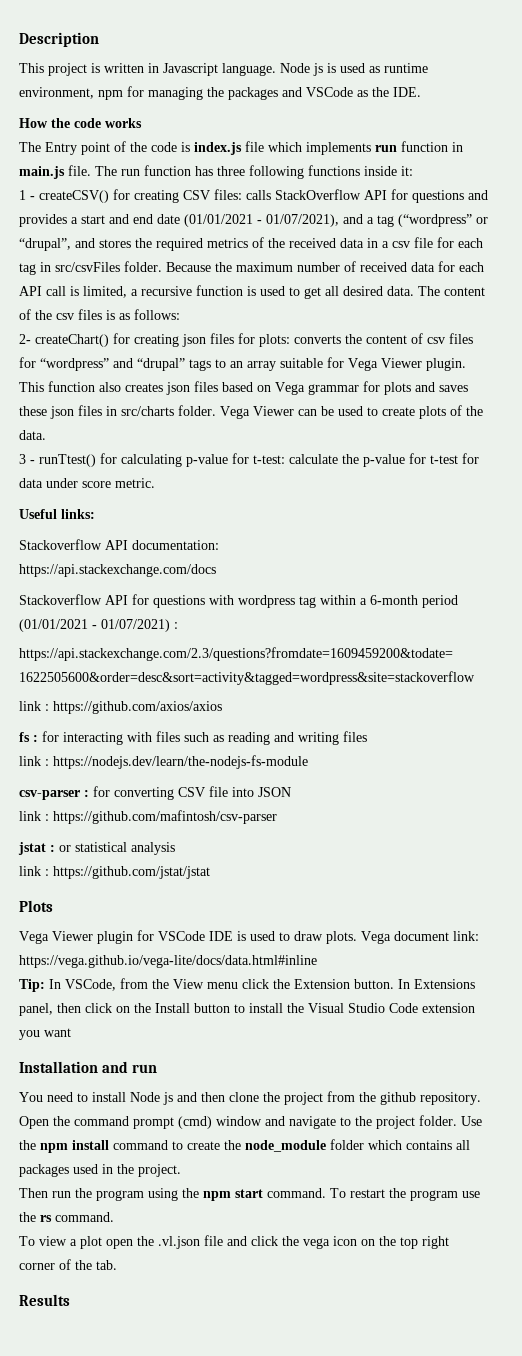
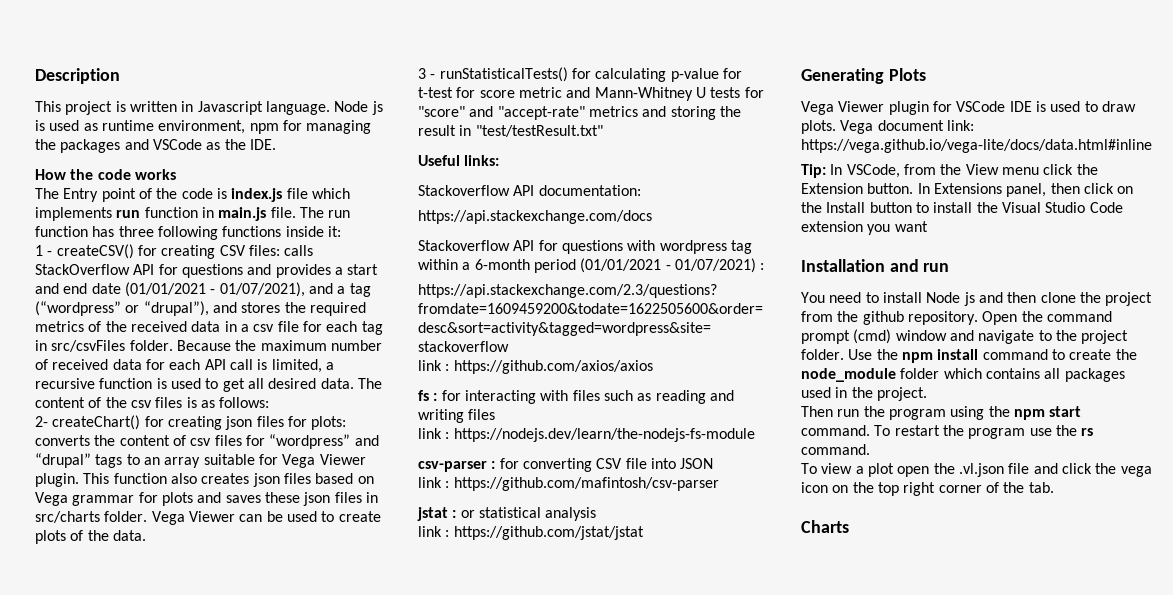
[19,238,71,251] “drupal”, -> [143,301,209,316] “drupal”),
[39,454,96,467] runTtest() -> [439,67,568,82] runStatisticalTests()
[253,453,479,467] [19,478,155,488] t-test: calculate the p-value for t-test for data under score metric. -> [418,87,764,101] [418,106,741,120] [418,125,603,137] t-test for score metric and Mann-Whitney U tests for "score" and "accept-rate" metrics and storing the result in "test/testResult.txt"
(210, 872) none -> [801,68,884,84] Generating
[19,1294,70,1306] Results -> [801,520,849,533] Charts

